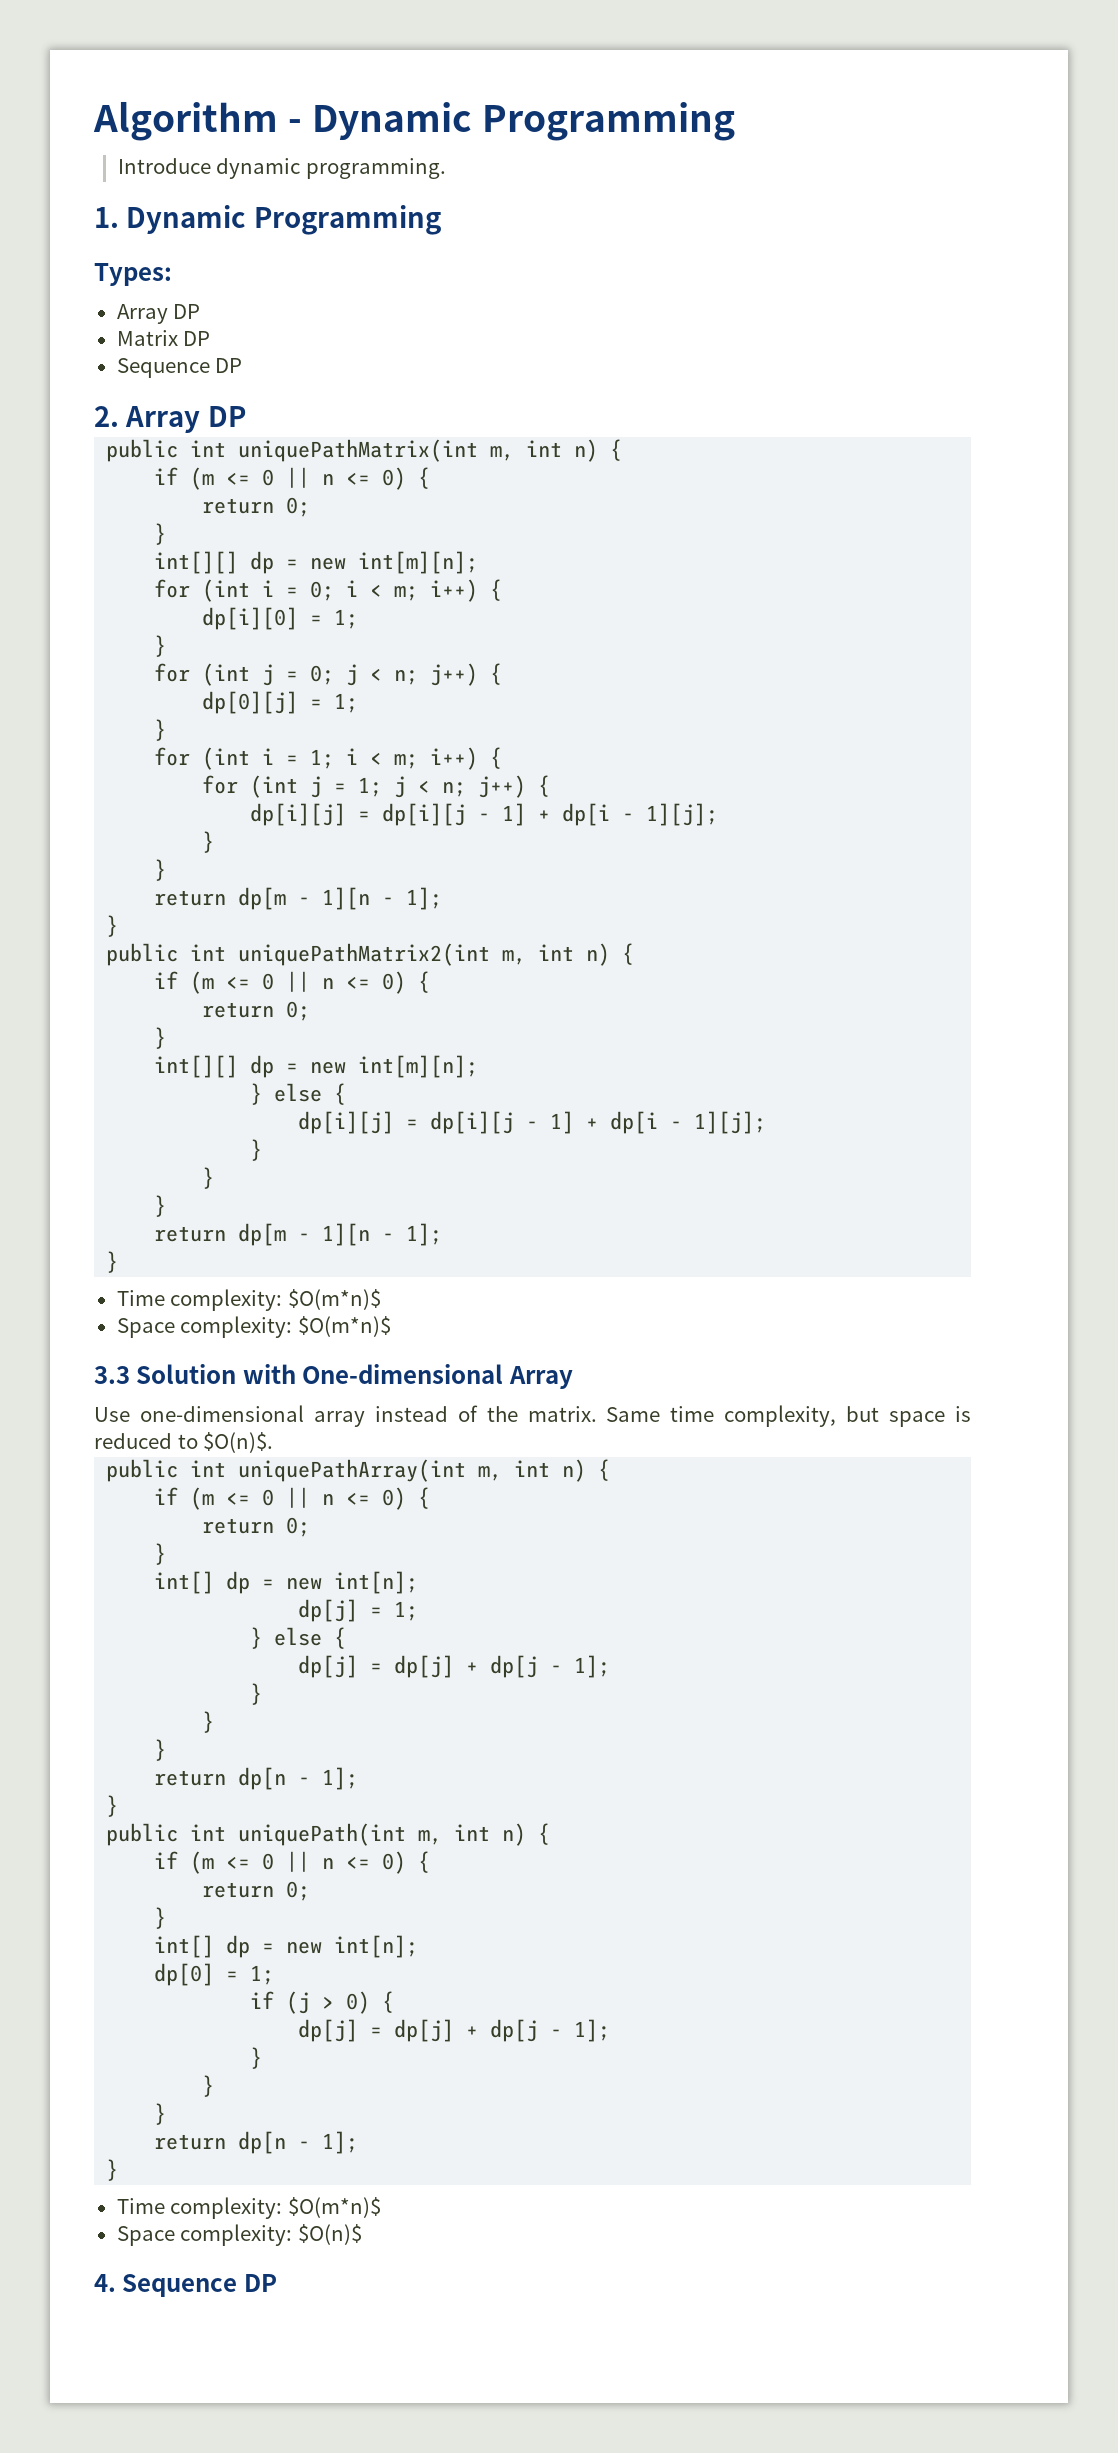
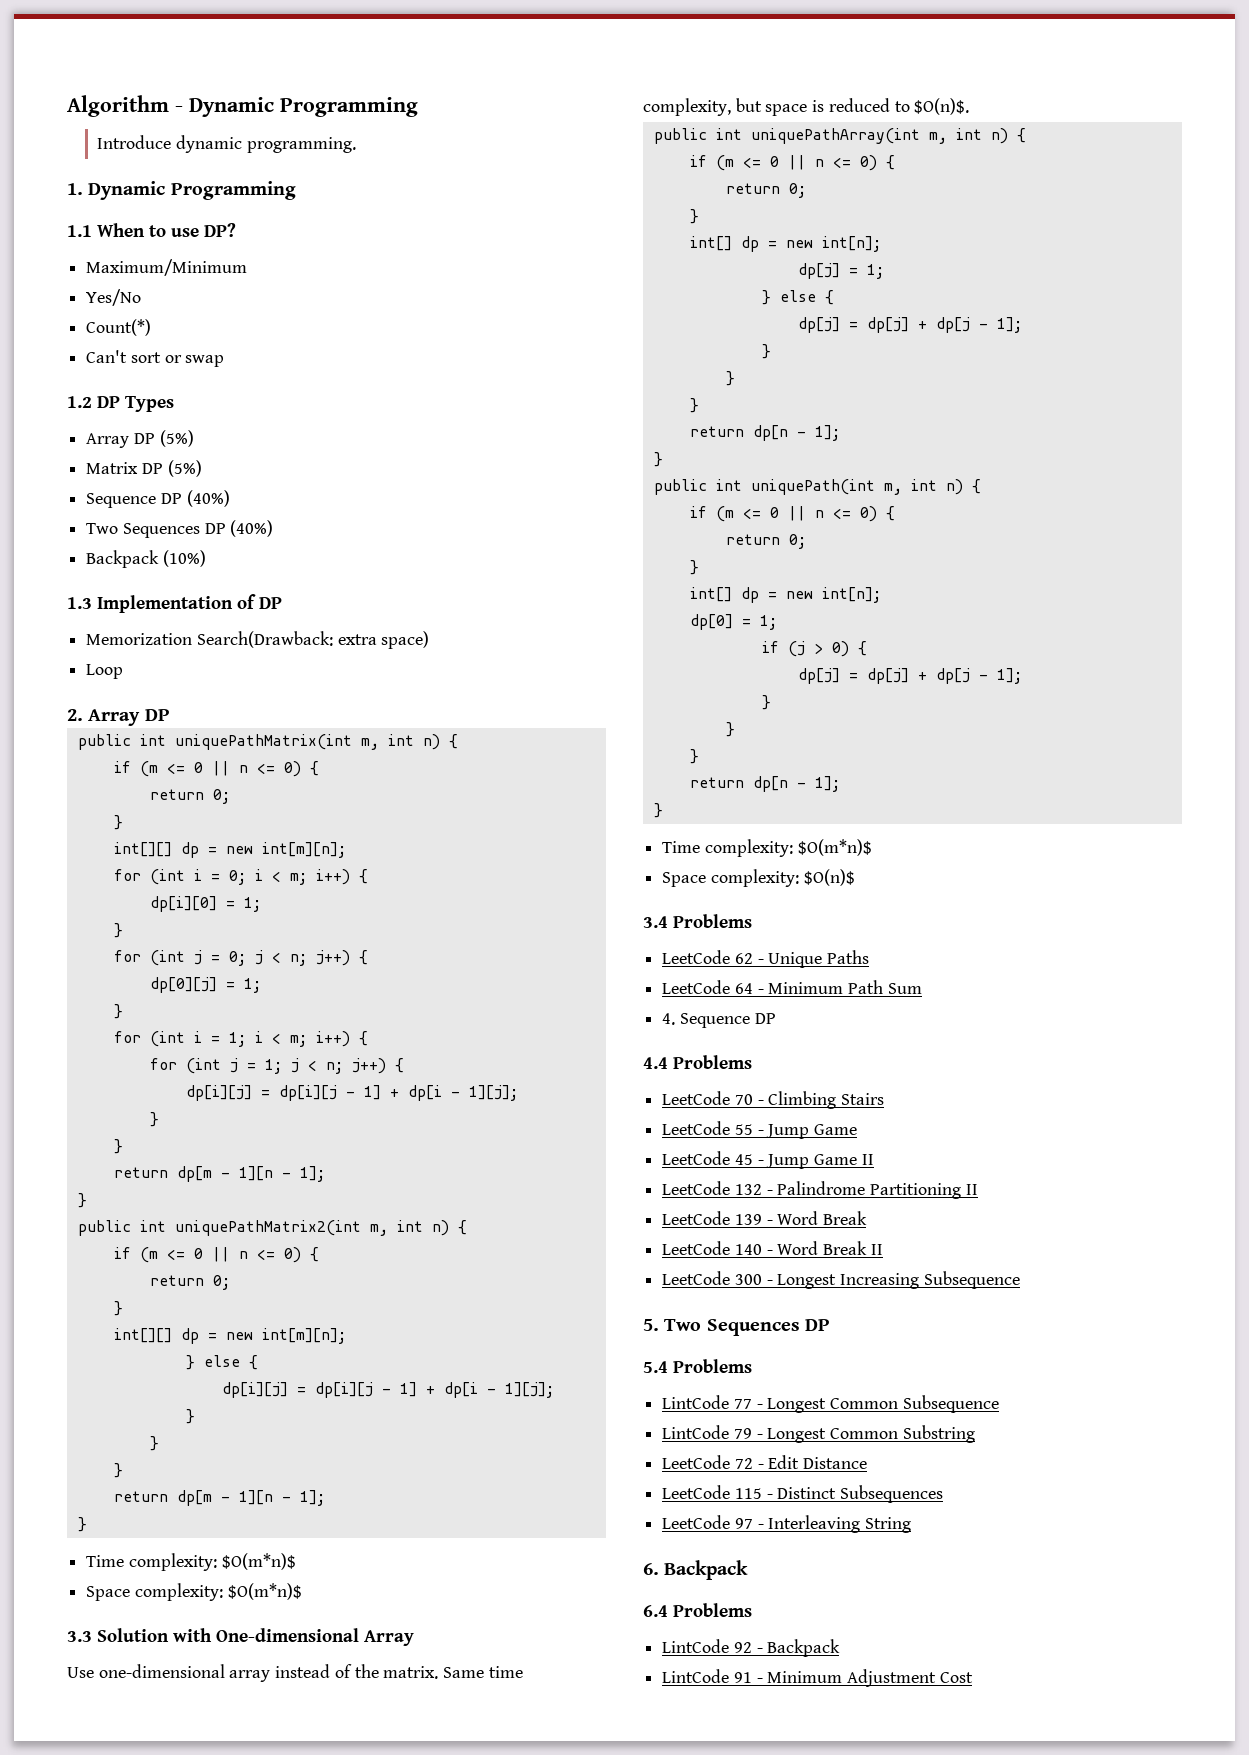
[94,263,172,286] [116,304,201,324] Types: // Array DP -> [67,223,236,237] [86,259,248,276] [86,289,142,306] [86,319,152,336] [86,350,225,367] [67,396,174,412] [86,430,194,448] 1.1 When to use DP? // Maximum/Minimum // Yes/No // Count(*) // Can't sort or swap // 1.2 DP Types // Array DP (5%)
[116,358,243,378] // Sequence DP -> [167,460,202,477] [86,490,230,508] [86,520,274,538] [86,550,206,568] [67,594,282,613] [86,631,430,649] [86,664,124,679] (5%) // Sequence DP (40%) // Two Sequences DP (40%) // Backpack (10%) // 1.3 Implementation of DP // Memorization Search(Drawback: extra space) // Loop
[94,2274,277,2297] 4. Sequence DP -> [643,914,752,928] [662,950,870,968] [662,980,922,994] [662,1013,776,1028] [643,1055,752,1069] [662,1091,885,1109] [662,1121,858,1139] [662,1151,874,1169] [662,1181,978,1199] [662,1211,868,1225] [662,1241,883,1255] [662,1271,1020,1289] [643,1319,830,1336] [643,1359,752,1373] [662,1395,999,1413] [662,1425,975,1443] [662,1455,868,1469] [662,1485,944,1503] [662,1515,912,1533] [643,1560,749,1580] [643,1603,752,1617] [662,1639,841,1657] [662,1669,973,1687] 3.4 Problems // LeetCode 62 - Unique Paths // LeetCode 64 - Minimum Path Sum // 4. Sequence DP // 4.4 Problems // LeetCode 70 - Climbing Stairs // LeetCode 55 - Jump Game // LeetCode 45 - Jump Game II // LeetCode 132 - Palindrome Partitioning II // LeetCode 139 - Word Break // LeetCode 140 - Word Break II // LeetCode 300 - Longest Increasing Subsequence // 5. Two Sequences DP // 5.4 Problems // LintCode 77 - Longest Common Subsequence // LintCode 79 - Longest Common Substring // LeetCode 72 - Edit Distance // LeetCode 115 - Distinct Subsequences // LeetCode 97 - Interleaving String // 6. Backpack // 6.4 Problems // LintCode 92 - Backpack // LintCode 91 - Minimum Adjustment Cost

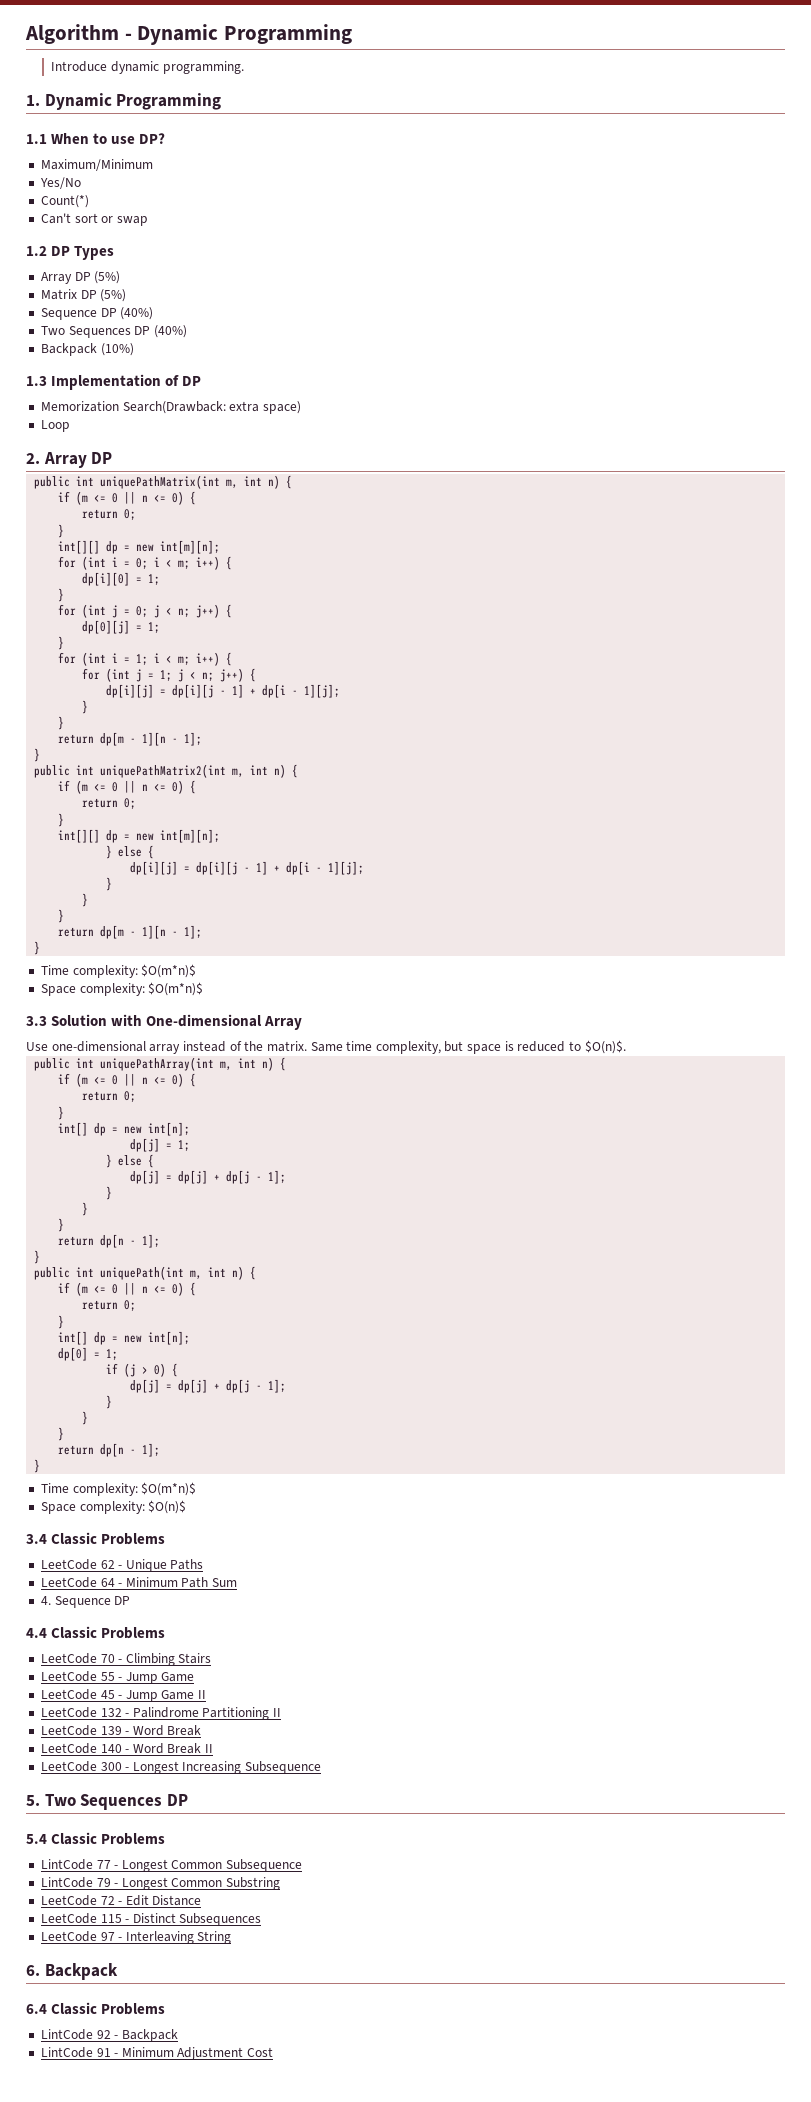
(668, 922) none -> [51,1532,98,1545] Classic
(668, 1063) none -> [51,1626,98,1639] Classic
(668, 1367) none -> [51,1832,98,1845] Classic
(668, 1611) none -> [51,2002,98,2015] Classic

